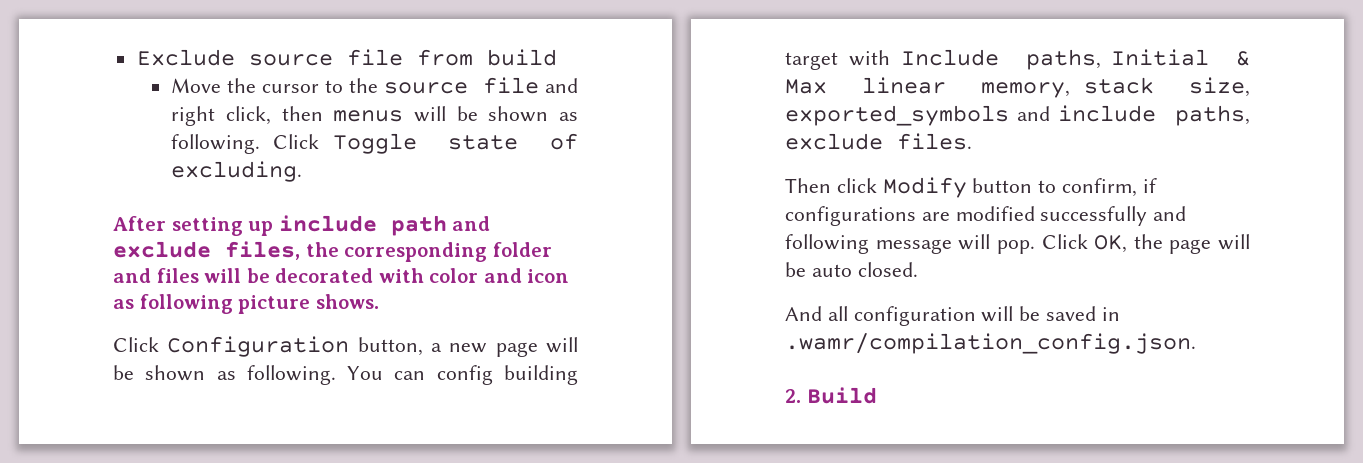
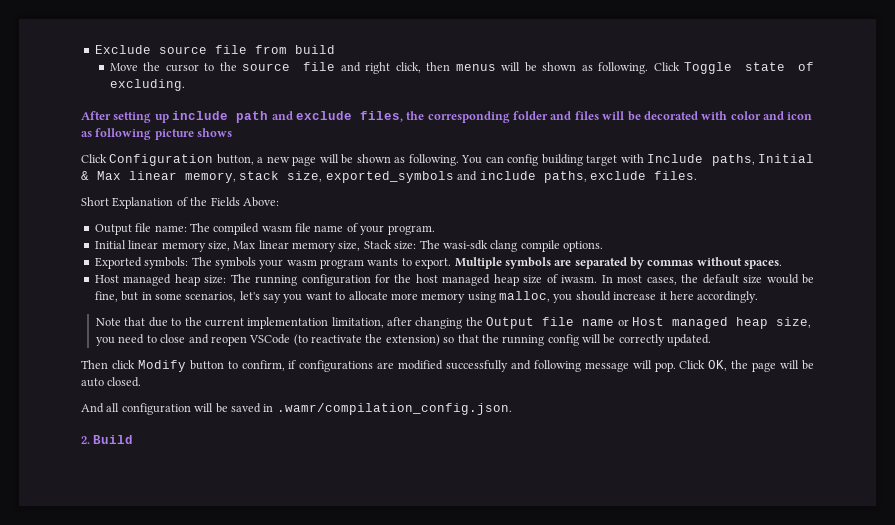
[315,294,379,309] shows. -> [197,128,233,137] shows
(972, 141) none -> [81,197,279,209] [94,223,435,235] [94,240,603,252] [94,257,783,269] [94,274,814,286] [94,291,759,303] [96,317,811,329] [96,334,712,346] // Short Explanation of the Fields Above: // Output file name: The compiled wasm file name of your program. // Initial linear memory size, Max linear memory size, Stack size: The wasi-sdk clang compile options. // Exported symbols: The symbols your wasm program wants to export. Multiple symbols are separated by commas without spaces. // Host managed heap size: The running configuration for the host managed heap size of iwasm. In most cases, the default size would be fine, but in some scenarios, let's say you want to allocate more memory using malloc, you should increase it here accordingly. // Note that due to the current implementation limitation, after changing the Output file name or Host managed heap size, you need to close and reopen VSCode (to reactivate the extension) so that the running config will be correctly updated.

